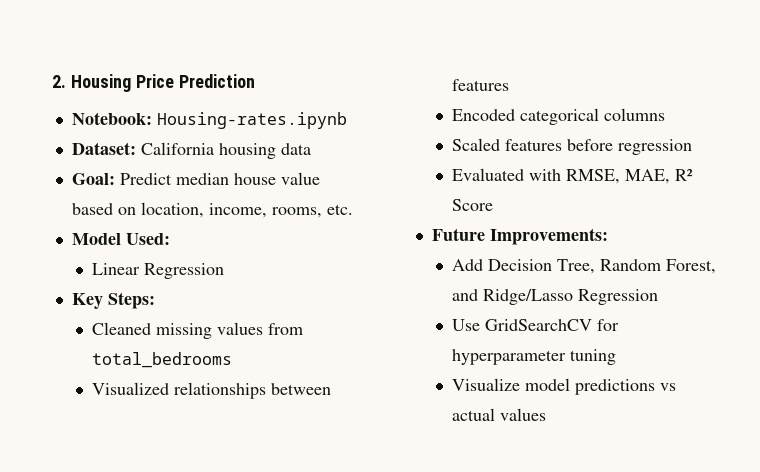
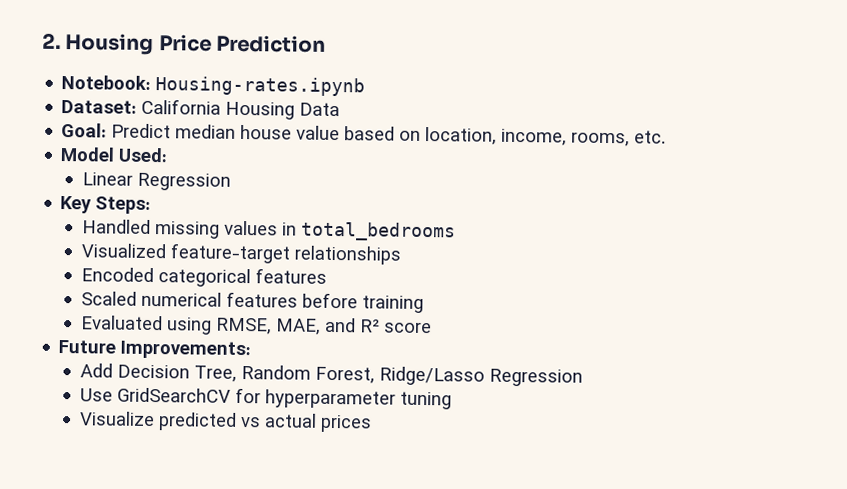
[218,143,311,159] housing data -> [225,101,341,120] Housing Data
[92,322,152,335] Cleaned -> [81,219,151,234] Handled
[268,323,304,335] from -> [281,222,297,236] in
(170, 388) none -> [169,243,290,264] feature-target
[271,383,332,395] [452,79,510,91] between features -> (401, 255) none
[604,108,666,121] columns -> [254,268,327,284] features
(501, 144) none -> [140,291,222,307] numerical
[618,139,693,155] regression -> [361,295,424,314] training
[529,169,562,181] with -> [165,317,212,335] using
[675,169,694,181] [452,199,494,211] R² Score -> [324,317,432,334] and R² score
[452,289,479,301] and -> (375, 375) none
[525,378,656,395] model predictions -> [157,412,237,431] predicted
[500,408,547,421] values -> [319,414,372,433] prices

